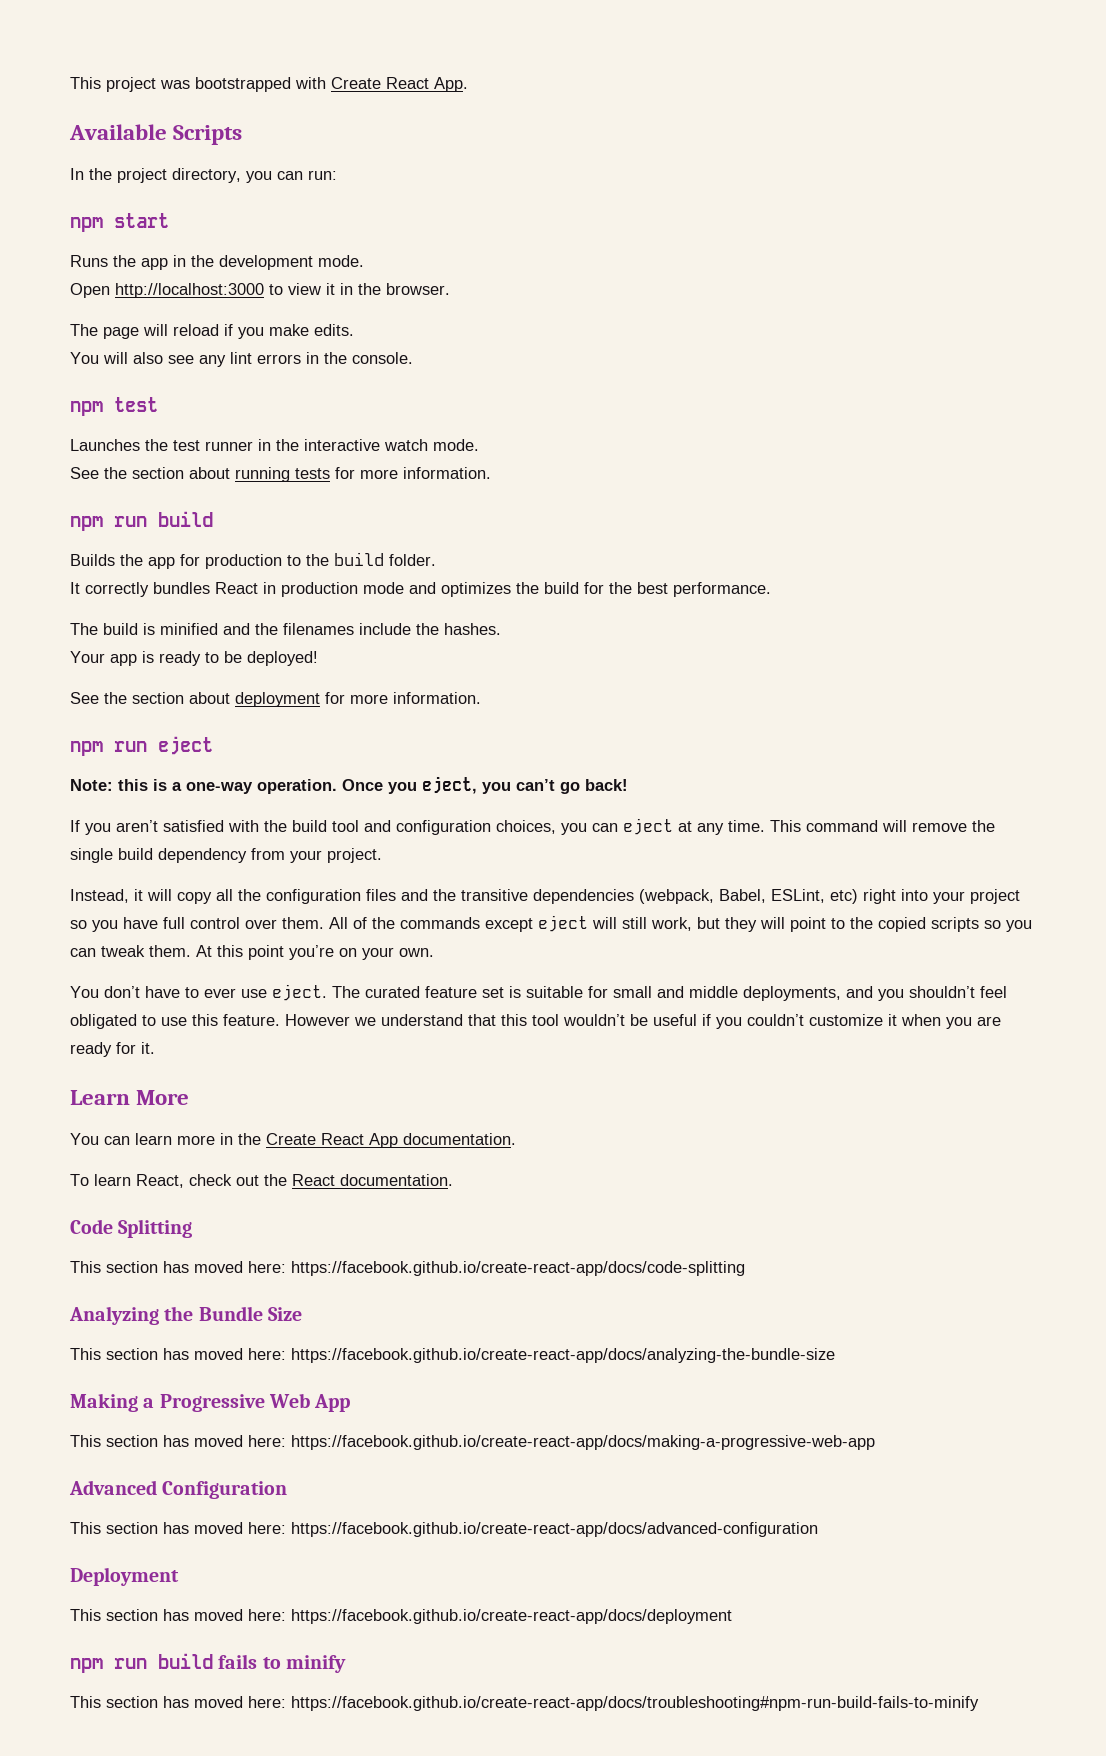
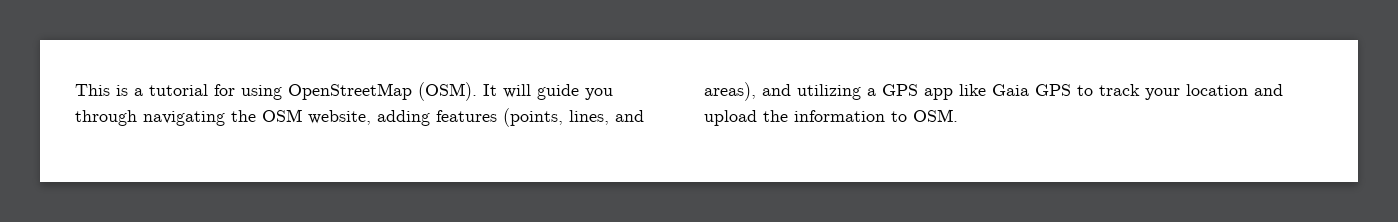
[70,77,468,92] [69,124,243,145] [70,168,337,183] [70,213,169,232] [70,255,364,270] [70,283,450,298] [70,324,354,339] [70,352,413,367] [70,397,158,416] [70,439,479,451] [70,467,491,482] [70,511,213,531] [70,552,436,569] [70,582,771,597] [70,623,501,635] [70,651,318,666] [70,692,481,707] [70,736,213,756] [70,776,628,794] [70,818,995,835] [70,848,382,863] [70,889,1020,904] [70,915,1032,932] [70,945,434,960] [70,984,1007,1001] [70,1014,1001,1029] [70,1042,155,1057] [70,1090,190,1105] [70,1133,516,1148] [70,1174,453,1188] [70,1219,193,1238] [70,1261,745,1276] [69,1306,302,1325] [70,1348,835,1363] [70,1393,351,1412] [70,1435,875,1450] [69,1480,288,1499] [70,1522,818,1537] [70,1567,179,1586] [70,1609,732,1624] [70,1653,346,1673] [70,1696,979,1711] This project was bootstrapped with Create React App. // Available Scripts // In the project directory, you can run: // npm start // Runs the app in the development mode. // Open http://localhost:3000 to view it in the browser. // The page will reload if you make edits. // You will also see any lint errors in the console. // npm test // Launches the test runner in the interactive watch mode. // See the section about running tests for more information. // npm run build // Builds the app for production to the build folder. // It correctly bundles React in production mode and optimizes the build for the best performance. // The build is minified and the filenames include the hashes. // Your app is ready to be deployed! // See the section about deployment for more information. // npm run eject // Note: this is a one-way operation. Once you eject, you can’t go back! // If you aren’t satisfied with the build tool and configuration choices, you can eject at any time. This command will remove the single build dependency from your project. // Instead, it will copy all the configuration files and the transitive dependencies (webpack, Babel, ESLint, etc) right into your project so you have full control over them. All of the commands except eject will still work, but they will point to the copied scripts so you can tweak them. At this point you’re on your own. // You don’t have to ever use eject. The curated feature set is suitable for small and middle deployments, and you shouldn’t feel obligated to use this feature. However we understand that this tool wouldn’t be useful if you couldn’t customize it when you are ready for it. // Learn More // You can learn more in the Create React App documentation. // To learn React, check out the React documentation. // Code Splitting // This section has moved here: https://facebook.github.io/create-react-app/docs/code-splitting // Analyzing the Bundle Size // This section has moved here: https://facebook.github.io/create-react-app/docs/analyzing-the-bundle-size // Making a Progressive Web App // This section has moved here: https://facebook.github.io/create-react-app/docs/making-a-progressive-web-app // Advanced Configuration // This section has moved here: https://facebook.github.io/create-react-app/docs/advanced-configuration // Deployment // This section has moved here: https://facebook.github.io/create-react-app/docs/deployment // npm run build fails to minify // This section has moved here: https://facebook.github.io/create-react-app/docs/troubleshooting#npm-run-build-fails-to-minify -> [75,82,613,101] [75,108,644,127] [704,82,1283,101] [704,109,958,126] This is a tutorial for using OpenStreetMap (OSM). It will guide you through navigating the OSM website, adding features (points, lines, and areas), and utilizing a GPS app like Gaia GPS to track your location and upload the information to OSM.

